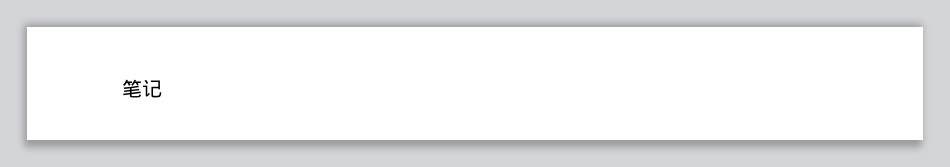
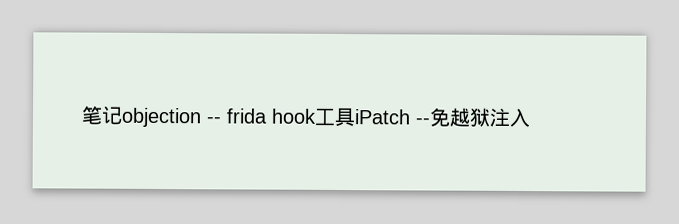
(162, 88) none -> [121,107,531,128] objection -- frida hook工具iPatch --免越狱注入

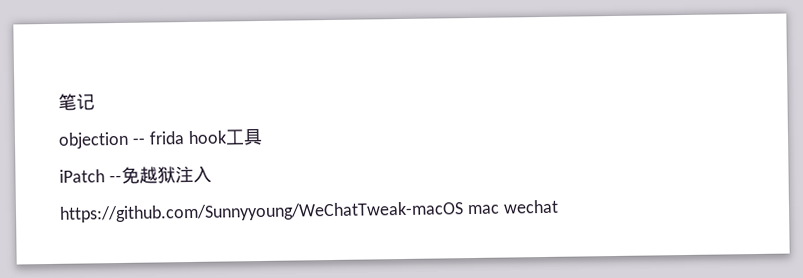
(123, 115) none -> (95, 102) //
(356, 117) none -> (263, 136) //
(531, 117) none -> [59,199,559,223] // https://github.com/Sunnyyoung/WeChatTweak-macOS mac wechat

